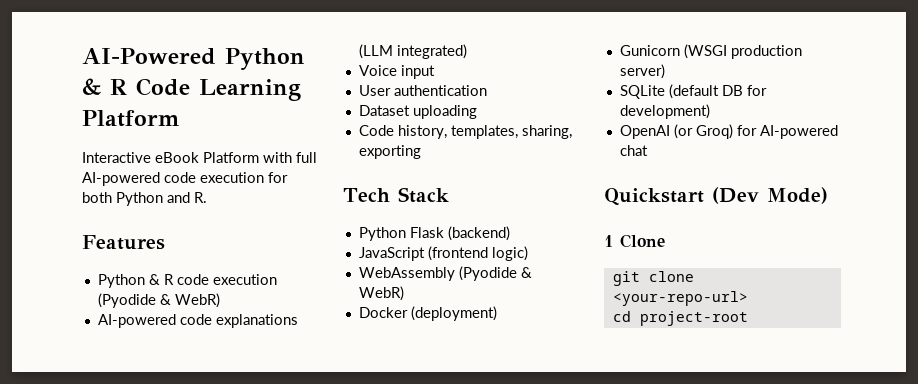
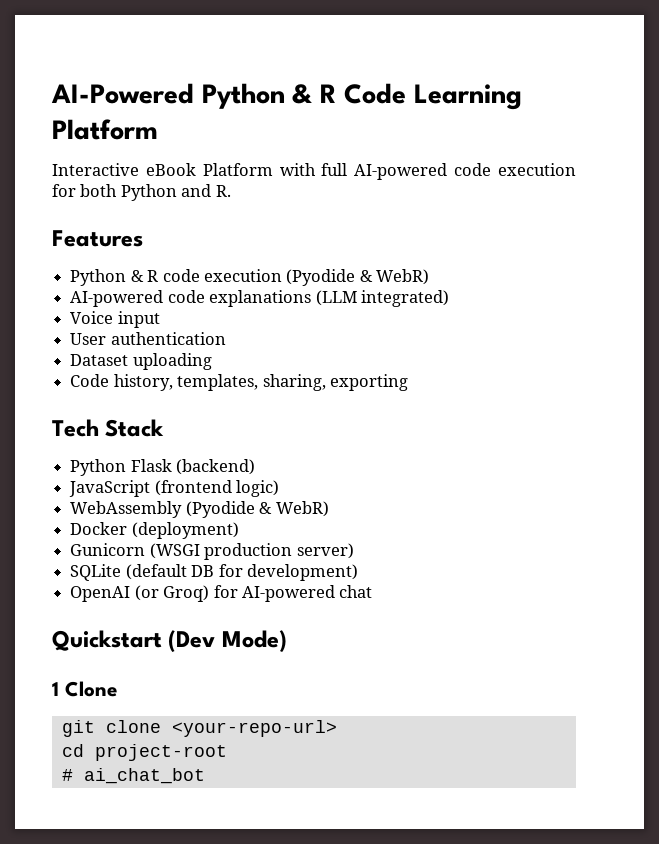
(748, 318) none -> [61,768,205,784] // # ai_chat_bot

